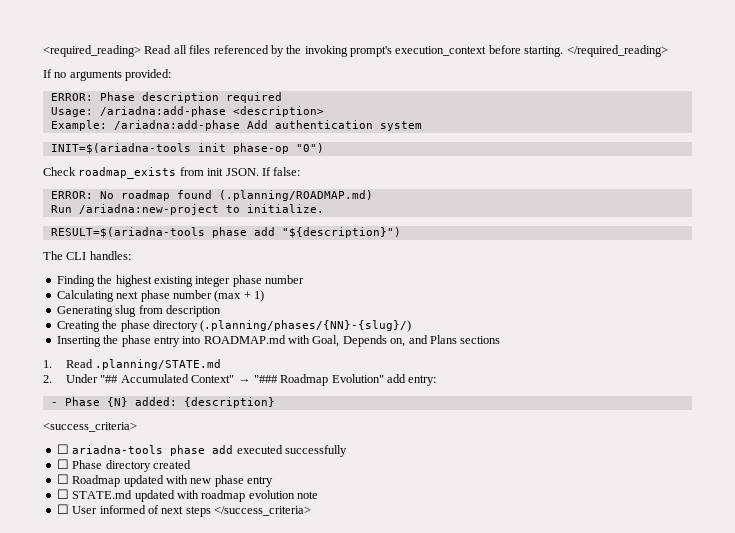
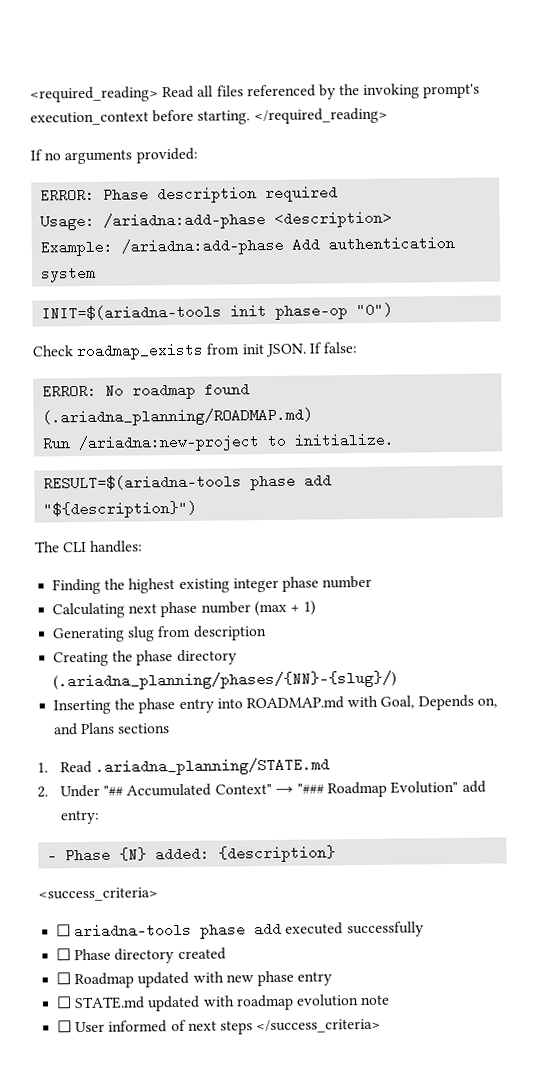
[218,190,373,201] (.planning/ROADMAP.md) -> [42,407,314,427] (.ariadna_planning/ROADMAP.md)
[200,320,412,332] (.planning/phases/{NN}-{slug}/) -> [53,670,398,691] (.ariadna_planning/phases/{NN}-{slug}/)
[95,359,222,370] .planning/STATE.md -> [95,757,331,776] .ariadna_planning/STATE.md

